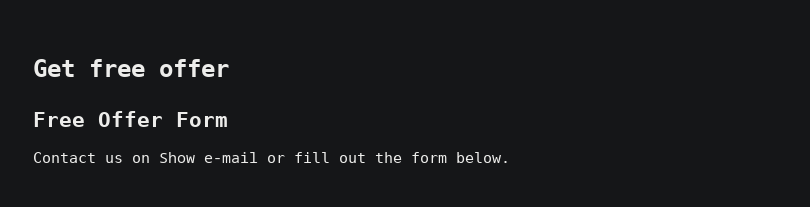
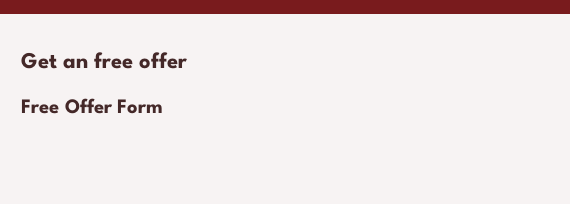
(75, 68) none -> [63,58,89,69] an
[33,152,510,163] // Contact us on Show e-mail or fill out the form below. -> (164, 106) none

